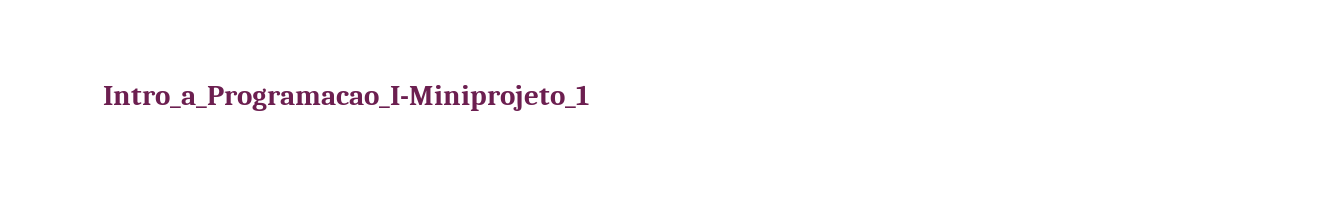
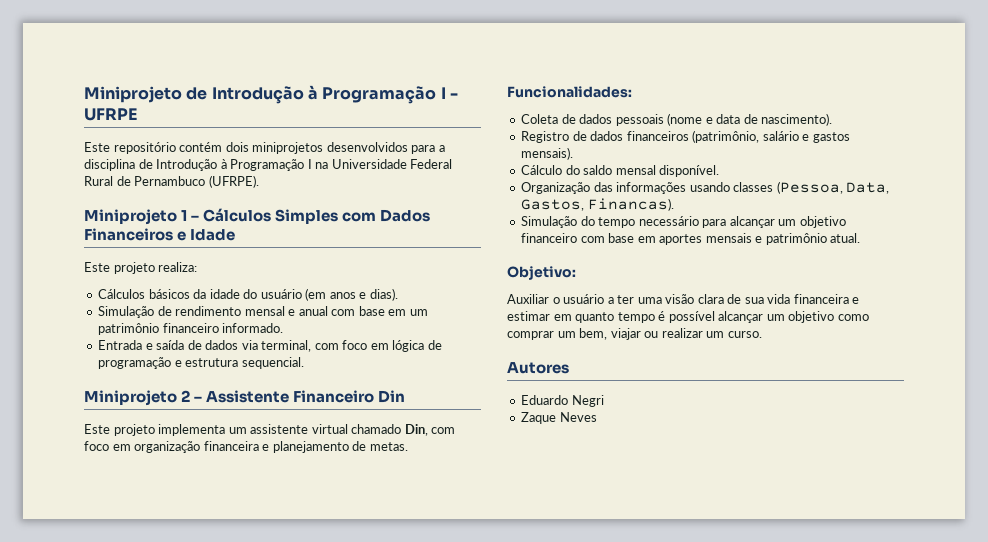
[103,85,589,111] Intro_a_Programacao_I-Miniprojeto_1 -> [84,85,458,104] [84,108,138,121] [84,142,445,154] [84,159,453,171] [84,175,259,188] [84,208,431,225] [84,228,236,241] [84,262,198,274] [98,288,398,301] [98,306,428,318] [98,323,284,335] [98,340,442,352] [98,357,304,369] [84,390,406,406] [84,424,456,436] [84,441,408,453] [507,86,632,98] [521,113,833,126] [521,130,850,143] [521,147,574,160] [521,165,720,177] [521,181,890,194] [521,198,674,211] [521,216,846,228] [521,233,861,245] [507,266,576,280] [507,294,860,304] [507,311,869,323] [507,328,762,340] [507,362,569,374] [521,395,604,407] [521,412,597,424] Miniprojeto de Introdução à Programação I - UFRPE // Este repositório contém dois miniprojetos desenvolvidos para a disciplina de Introdução à Programação I na Universidade Federal Rural de Pernambuco (UFRPE). // Miniprojeto 1 – Cálculos Simples com Dados Financeiros e Idade // Este projeto realiza: // Cálculos básicos da idade do usuário (em anos e dias). // Simulação de rendimento mensal e anual com base em um patrimônio financeiro informado. // Entrada e saída de dados via terminal, com foco em lógica de programação e estrutura sequencial. // Miniprojeto 2 – Assistente Financeiro Din // Este projeto implementa um assistente virtual chamado Din, com foco em organização financeira e planejamento de metas. // Funcionalidades: // Coleta de dados pessoais (nome e data de nascimento). // Registro de dados financeiros (patrimônio, salário e gastos mensais). // Cálculo do saldo mensal disponível. // Organização das informações usando classes (Pessoa, Data, Gastos, Financas). // Simulação do tempo necessário para alcançar um objetivo financeiro com base em aportes mensais e patrimônio atual. // Objetivo: // Auxiliar o usuário a ter uma visão clara de sua vida financeira e estimar em quanto tempo é possível alcançar um objetivo como comprar um bem, viajar ou realizar um curso. // Autores // Eduardo Negri // Zaque Neves

